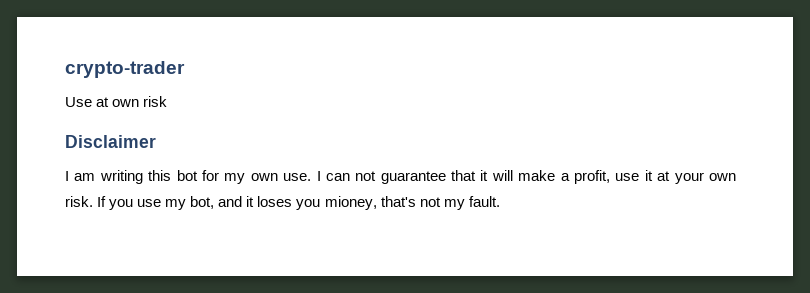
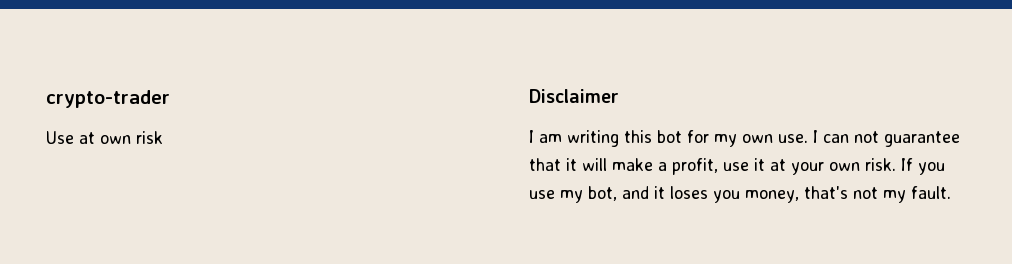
[324,196,377,210] mioney, -> [745,190,799,203] money,

